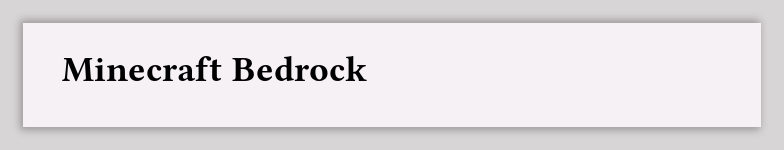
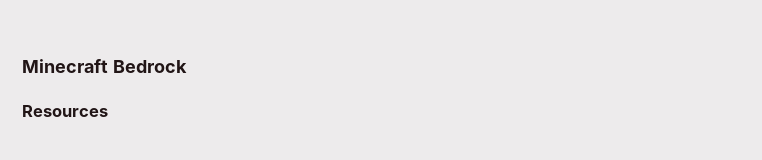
(367, 68) none -> [22,105,108,117] // Resources

